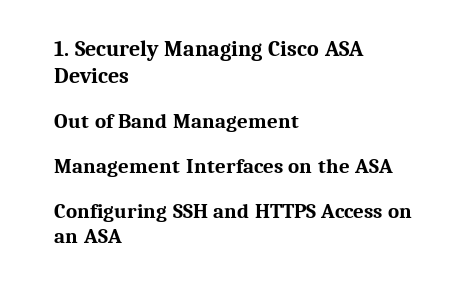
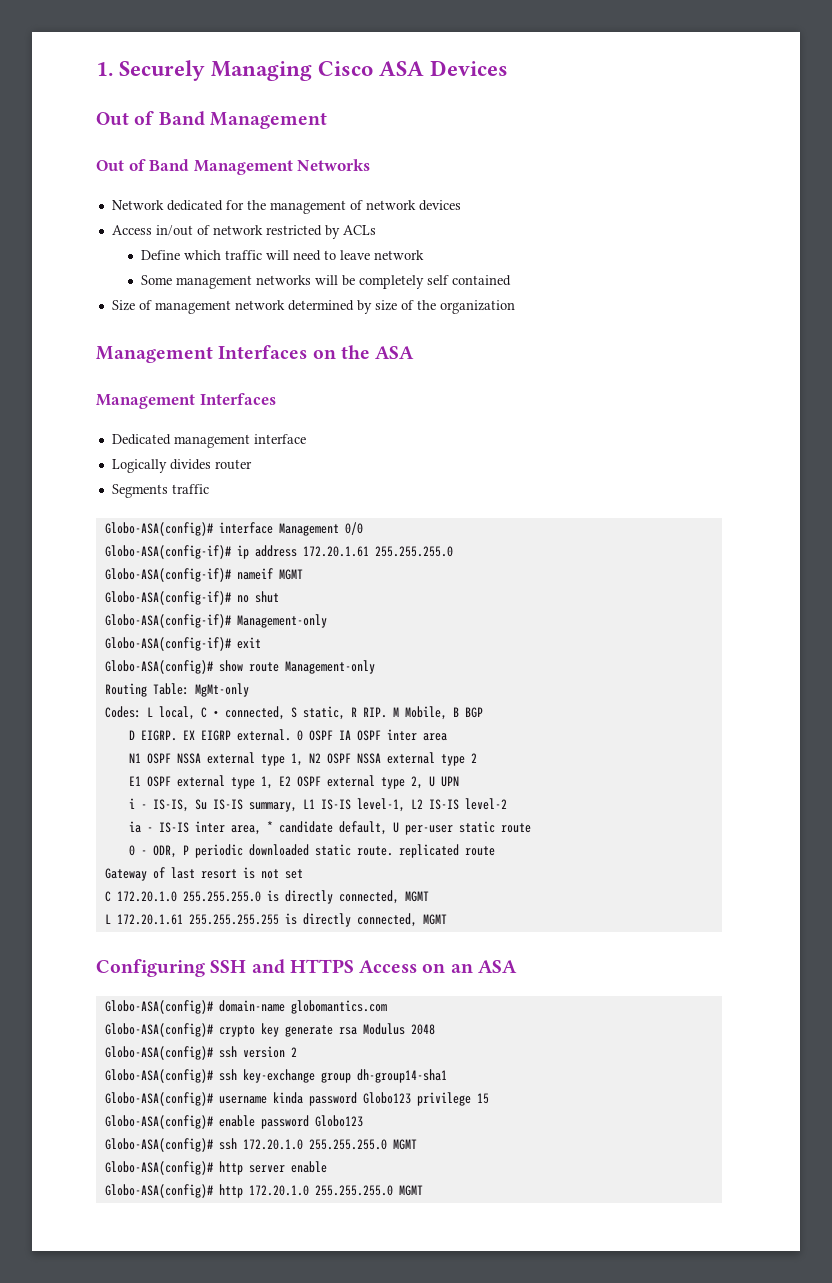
(299, 123) none -> [96,159,371,175] [111,200,461,214] [111,225,376,239] [140,250,424,261] [140,275,511,289] [111,300,515,314] // Out of Band Management Networks // Network dedicated for the management of network devices // Access in/out of network restricted by ACLs // Define which traffic will need to leave network // Some management networks will be completely self contained // Size of management network determined by size of the organization
(394, 166) none -> [96,393,276,409] [111,434,306,448] [111,459,252,473] [111,484,209,498] [104,522,363,536] [104,545,453,559] [104,568,303,582] [104,591,279,605] [104,614,327,628] [104,637,261,651] [104,660,375,674] [104,683,249,697] [104,706,483,720] [128,729,447,741] [128,752,477,766] [128,775,459,789] [128,798,507,812] [128,821,531,835] [128,844,495,858] [104,867,303,881] [104,890,429,904] [104,913,447,927] // Management Interfaces // Dedicated management interface // Logically divides router // Segments traffic // Globo-ASA(config)# interface Management 0/0 // Globo-ASA(config-if)# ip address 172.20.1.61 255.255.255.0 // Globo-ASA(config-if)# nameif MGMT // Globo-ASA(config-if)# no shut // Globo-ASA(config-if)# Management-only // Globo-ASA(config-if)# exit // Globo-ASA(config)# show route Management-only // Routing Table: MgMt-only // Codes: L local, C • connected, S static, R RIP. M Mobile, B BGP // D EIGRP. EX EIGRP external. 0 OSPF IA OSPF inter area // N1 OSPF NSSA external type 1, N2 OSPF NSSA external type 2 // E1 OSPF external type 1, E2 OSPF external type 2, U UPN // i - IS-IS, Su IS-IS summary, L1 IS-IS level-1, L2 IS-IS level-2 // ia - IS-IS inter area, * candidate default, U per-user static route // 0 - ODR, P periodic downloaded static route. replicated route // Gateway of last resort is not set // C 172.20.1.0 255.255.255.0 is directly connected, MGMT // L 172.20.1.61 255.255.255.255 is directly connected, MGMT
(122, 236) none -> [104,1000,387,1014] [104,1023,435,1037] [104,1046,297,1060] [104,1069,447,1083] [104,1092,489,1106] [104,1115,363,1129] [104,1138,417,1152] [104,1161,327,1175] [104,1184,423,1198] // Globo-ASA(config)# domain-name globomantics.com // Globo-ASA(config)# crypto key generate rsa Modulus 2048 // Globo-ASA(config)# ssh version 2 // Globo-ASA(config)# ssh key-exchange group dh-group14-sha1 // Globo-ASA(config)# username kinda password Globo123 privilege 15 // Globo-ASA(config)# enable password Globo123 // Globo-ASA(config)# ssh 172.20.1.0 255.255.255.0 MGMT // Globo-ASA(config)# http server enable // Globo-ASA(config)# http 172.20.1.0 255.255.255.0 MGMT

